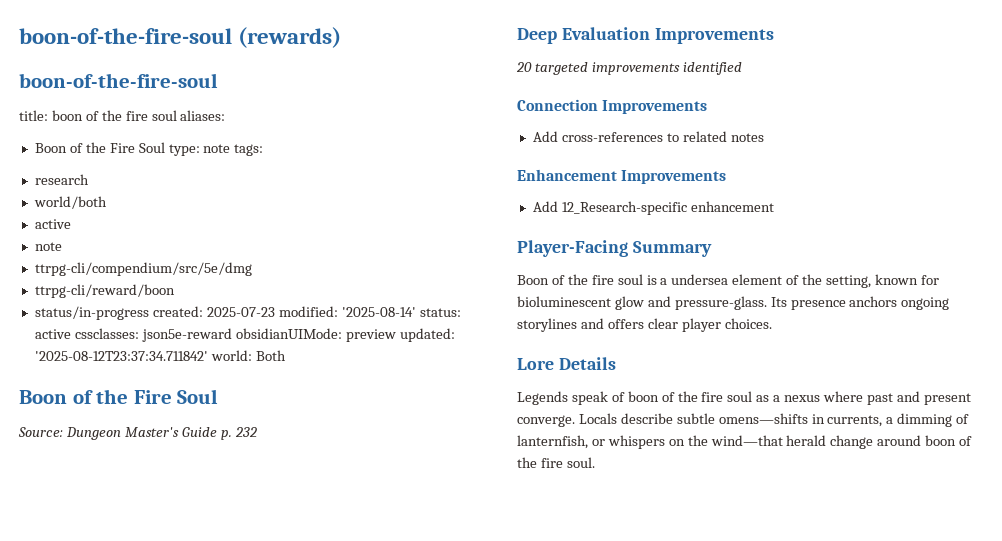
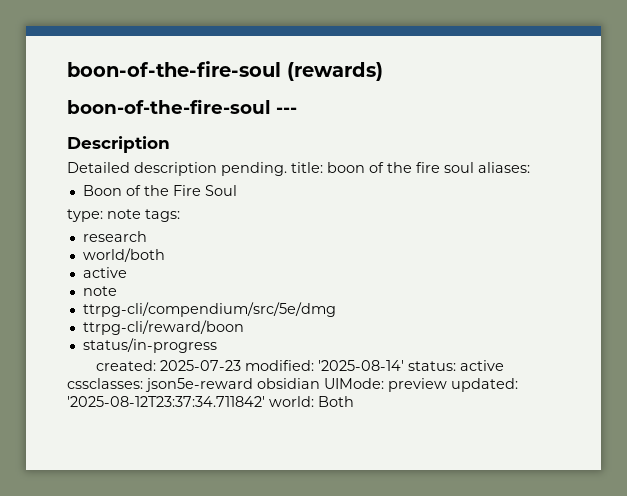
(218, 80) // -> [276,107,297,114] [67,136,170,153] [67,162,287,176] --- // Description // Detailed description pending.
(165, 147) none -> (237, 190) //
(149, 313) none -> (217, 345) //
[235,328,342,339] obsidianUIMode: -> [257,378,384,389] obsidian UIMode:
[19,389,219,404] [18,427,257,440] [517,27,774,44] [516,62,742,75] [517,99,708,114] [532,131,764,142] [517,169,727,184] [532,201,774,215] [517,240,712,257] [517,274,939,288] [517,296,950,310] [517,318,772,332] [517,357,616,370] [517,391,971,405] [517,413,970,427] [517,435,973,449] [517,457,595,468] // Boon of the Fire Soul // Source: Dungeon Master's Guide p. 232 // Deep Evaluation Improvements // 20 targeted improvements identified // Connection Improvements // Add cross-references to related notes // Enhancement Improvements // Add 12_Research-specific enhancement // Player-Facing Summary // Boon of the fire soul is a undersea element of the setting, known for bioluminescent glow and pressure-glass. Its presence anchors ongoing storylines and offers clear player choices. // Lore Details // Legends speak of boon of the fire soul as a nexus where past and present converge. Locals describe subtle omens—shifts in currents, a dimming of lanternfish, or whispers on the wind—that herald change around boon of the fire soul. -> (354, 401) none

